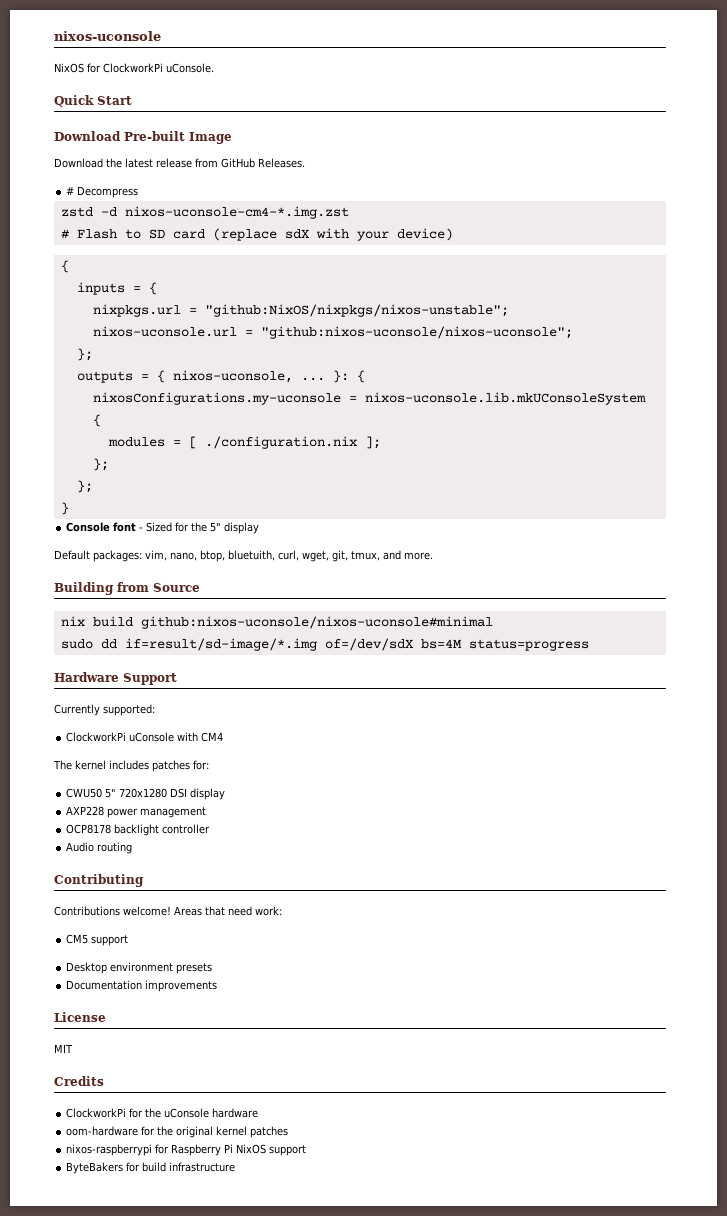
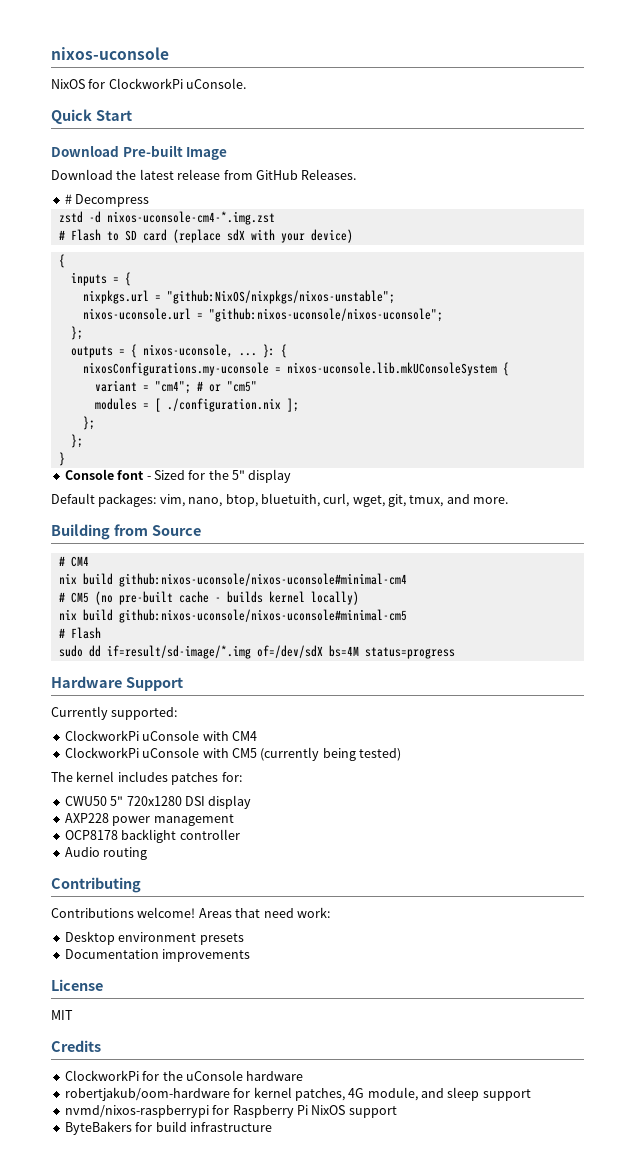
(101, 420) none -> [94,380,257,394] // variant = "cm4"; # or "cm5"
[60,616,493,629] // nix build github:nixos-uconsole/nixos-uconsole#minimal -> [58,556,89,567] [58,573,407,587] [58,591,359,605] [58,609,407,623] [58,627,101,639] // # CM4 // nix build github:nixos-uconsole/nixos-uconsole#minimal-cm4 // # CM5 (no pre-built cache - builds kernel locally) // nix build github:nixos-uconsole/nixos-uconsole#minimal-cm5 // # Flash
(224, 737) none -> [64,747,401,761] // ClockworkPi uConsole with CM5 (currently being tested)
[66,934,129,946] // CM5 support -> (330, 912) none
[66,1126,289,1138] [66,1144,153,1156] oom-hardware for the original kernel patches // nixos-raspberrypi -> [64,1087,531,1101] [64,1105,209,1118] robertjakub/oom-hardware for kernel patches, 4G module, and sleep support // nvmd/nixos-raspberrypi

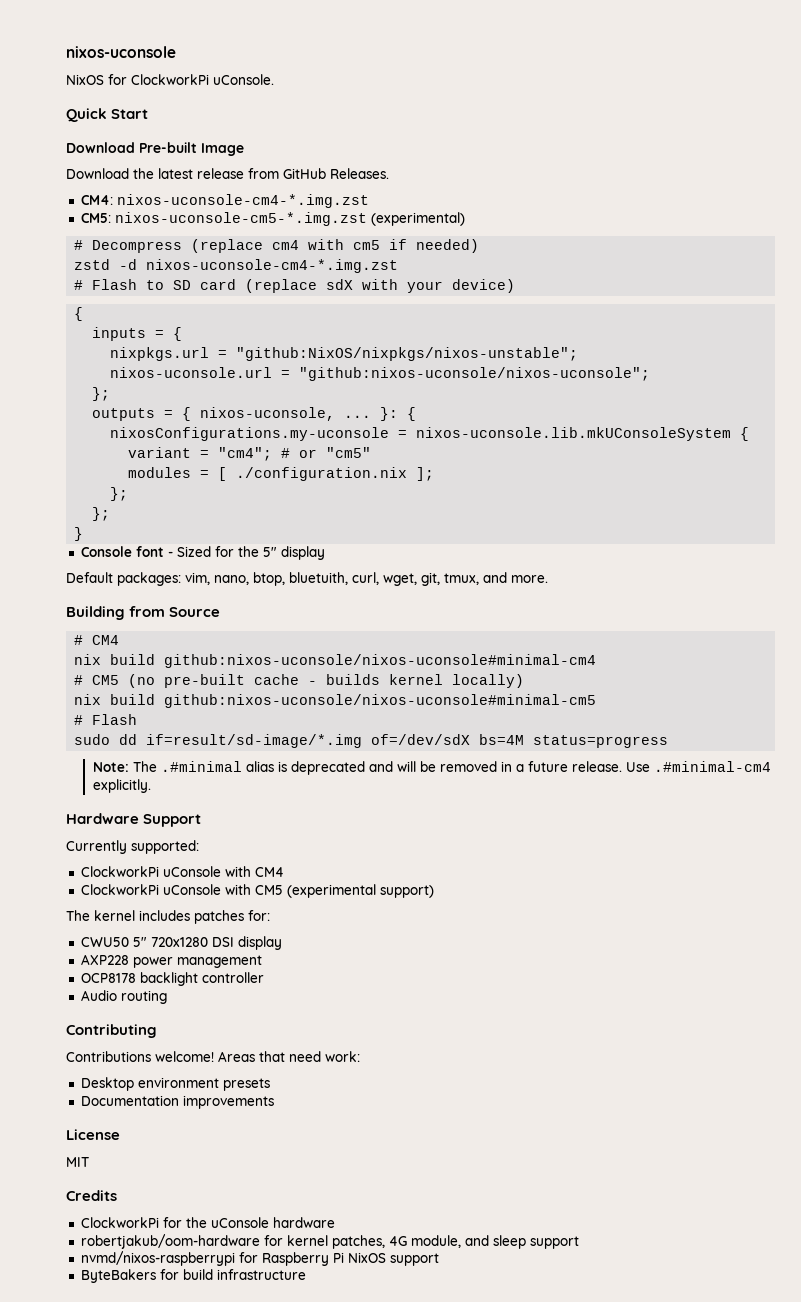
[64,194,150,207] # Decompress -> [80,194,369,208] [80,212,465,226] [74,239,480,253] CM4: nixos-uconsole-cm4-*.img.zst // CM5: nixos-uconsole-cm5-*.img.zst (experimental) // # Decompress (replace cm4 with cm5 if needed)
(455, 653) none -> [92,761,771,775] [92,779,151,793] // Note: The .#minimal alias is deprecated and will be removed in a future release. Use .#minimal-cm4 explicitly.
[260,747,401,761] (currently being tested) -> [286,884,434,898] (experimental support)

